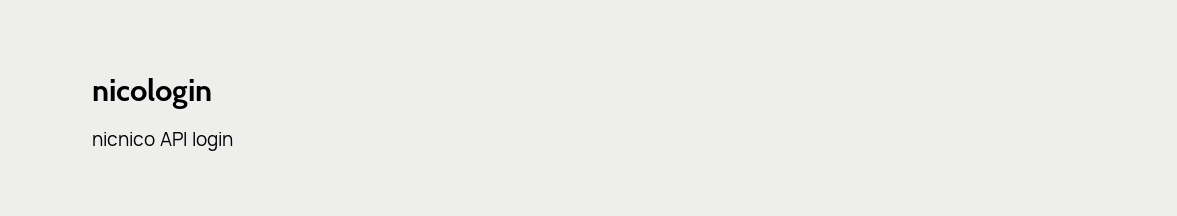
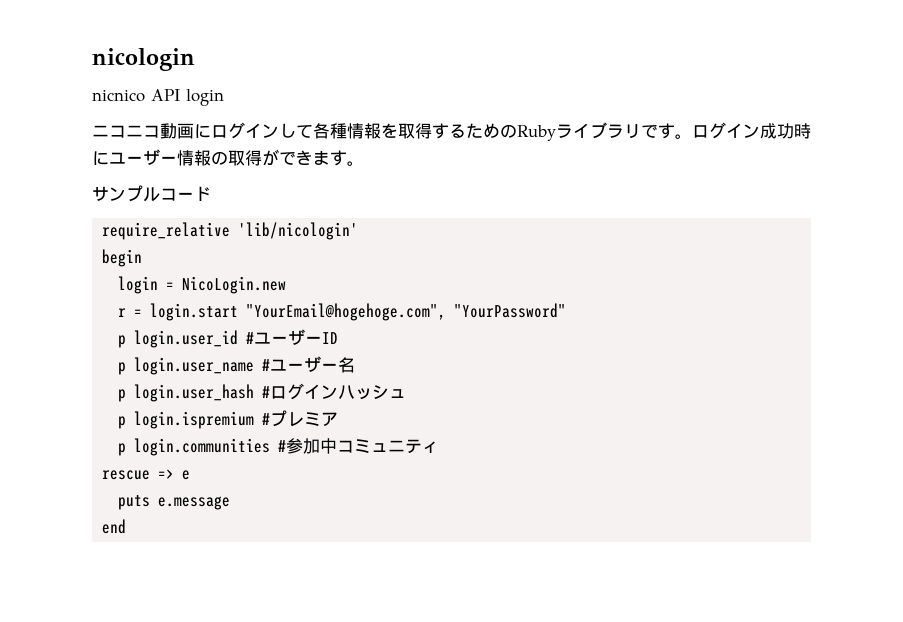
(234, 141) none -> [92,122,811,141] [92,149,364,166] [92,185,211,202] [102,222,359,240] [102,249,143,267] [118,276,287,294] [118,303,567,321] [118,329,339,348] [118,356,356,375] [118,383,407,402] [118,410,339,429] [118,438,440,456] [102,469,191,480] [118,495,231,510] [102,519,127,534] // ニコニコ動画にログインして各種情報を取得するためのRubyライブラリです。ログイン成功時にユーザー情報の取得ができます。 // サンプルコード // require_relative 'lib/nicologin' // begin // login = NicoLogin.new // r = login.start "YourEmail@hogehoge.com", "YourPassword" // p login.user_id #ユーザーID // p login.user_name #ユーザー名 // p login.user_hash #ログインハッシュ // p login.ispremium #プレミア // p login.communities #参加中コミュニティ // rescue => e // puts e.message // end

